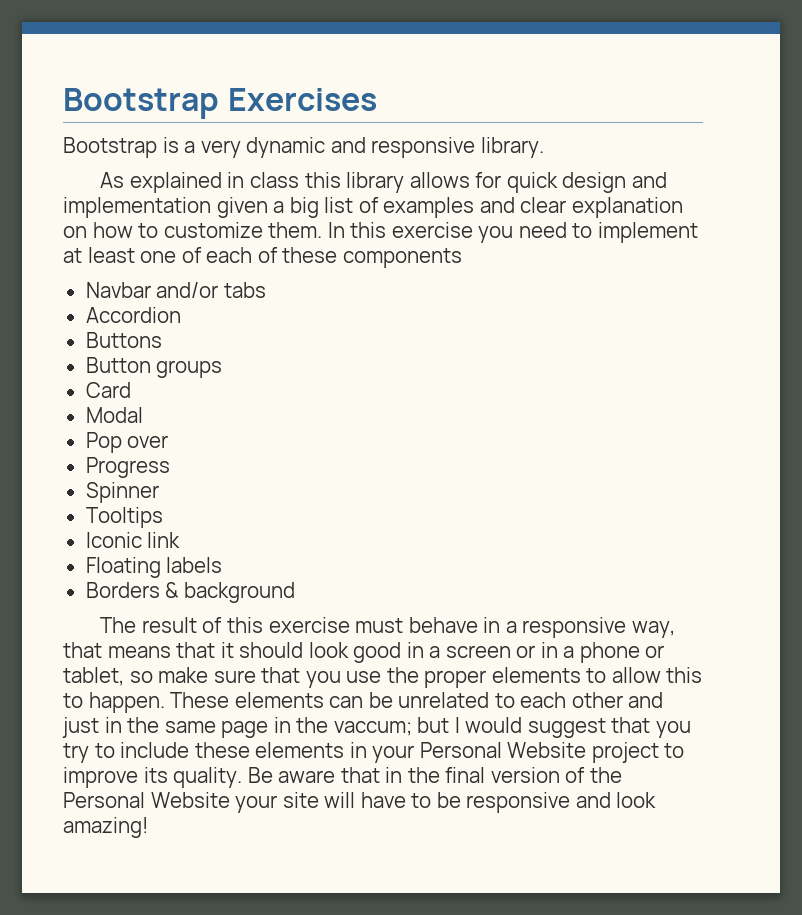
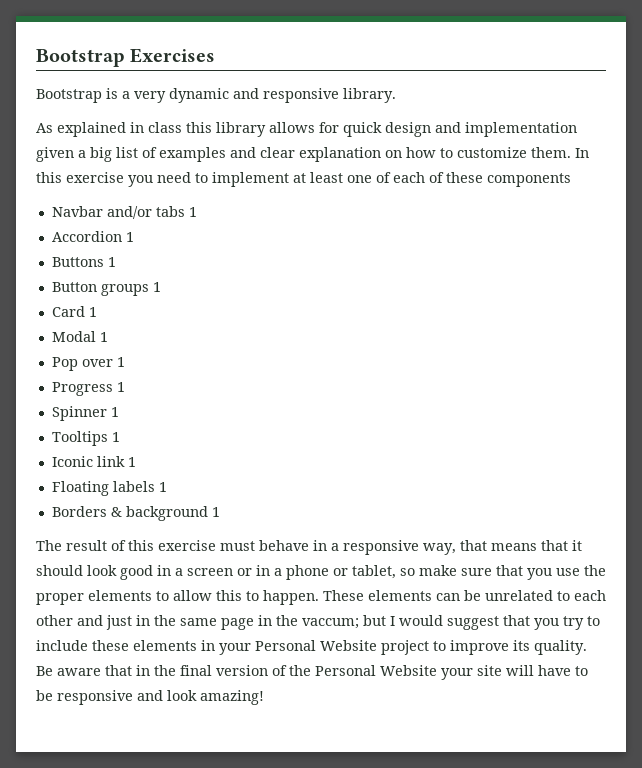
(266, 290) none -> [188,207,197,217] 1
(181, 315) none -> [125,232,134,242] 1
(162, 340) none -> [107,257,116,267] 1
(223, 369) none -> [152,282,161,292] 1
(131, 390) none -> [88,307,97,317] 1
(143, 415) none -> [99,332,108,342] 1
(169, 441) none -> [116,357,125,367] 1
(170, 467) none -> [116,382,125,392] 1
(159, 492) none -> [110,407,119,417] 1
(163, 517) none -> [111,432,120,442] 1
(181, 540) none -> [127,457,136,467] 1
(223, 565) none -> [158,482,167,492] 1
(295, 592) none -> [211,507,220,517] 1

